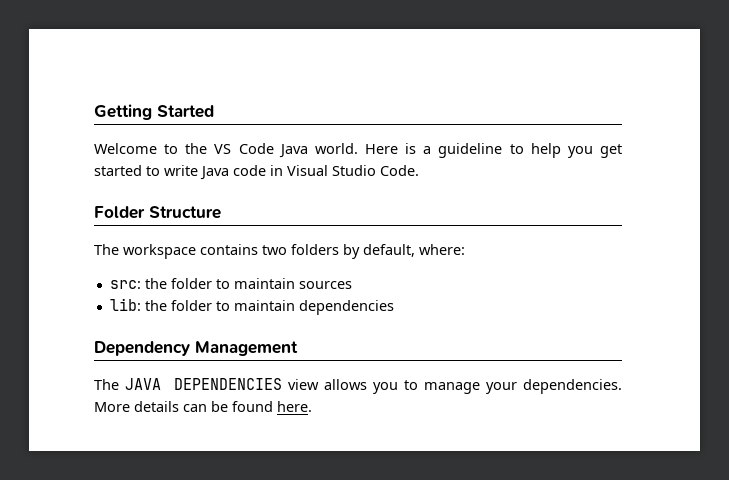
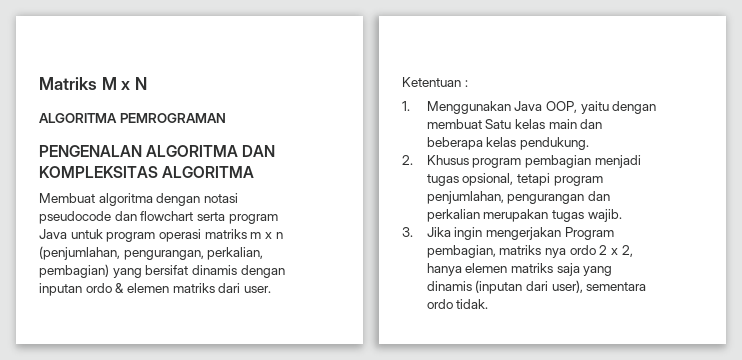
[94,104,214,120] [94,143,623,158] [94,165,419,180] [94,206,221,219] [94,244,465,259] [109,278,352,289] [109,298,394,315] [94,341,298,356] [94,378,622,394] [94,401,312,412] Getting Started // Welcome to the VS Code Java world. Here is a guideline to help you get started to write Java code in Visual Studio Code. // Folder Structure // The workspace contains two folders by default, where: // src: the folder to maintain sources // lib: the folder to maintain dependencies // Dependency Management // The JAVA DEPENDENCIES view allows you to manage your dependencies. More details can be found here. -> [39,77,147,90] [39,113,226,123] [39,145,276,157] [39,166,255,178] [39,193,238,206] [39,211,278,224] [39,229,283,242] [39,246,264,260] [39,264,285,278] [39,283,271,296] [402,77,468,87] [402,101,657,114] [426,119,603,129] [426,137,589,150] [402,155,641,168] [426,173,603,186] [426,191,610,204] [426,209,622,222] [402,227,614,240] [426,245,633,258] [426,263,613,276] [426,280,647,294] [426,299,489,309] Matriks M x N // ALGORITMA PEMROGRAMAN // PENGENALAN ALGORITMA DAN KOMPLEKSITAS ALGORITMA // Membuat algoritma dengan notasi pseudocode dan flowchart serta program Java untuk program operasi matriks m x n (penjumlahan, pengurangan, perkalian, pembagian) yang bersifat dinamis dengan inputan ordo & elemen matriks dari user. Ketentuan : // 1. Menggunakan Java OOP, yaitu dengan membuat Satu kelas main dan beberapa kelas pendukung. // 2. Khusus program pembagian menjadi tugas opsional, tetapi program penjumlahan, pengurangan dan perkalian merupakan tugas wajib. // 3. Jika ingin mengerjakan Program pembagian, matriks nya ordo 2 x 2, hanya elemen matriks saja yang dinamis (inputan dari user), sementara ordo tidak.

